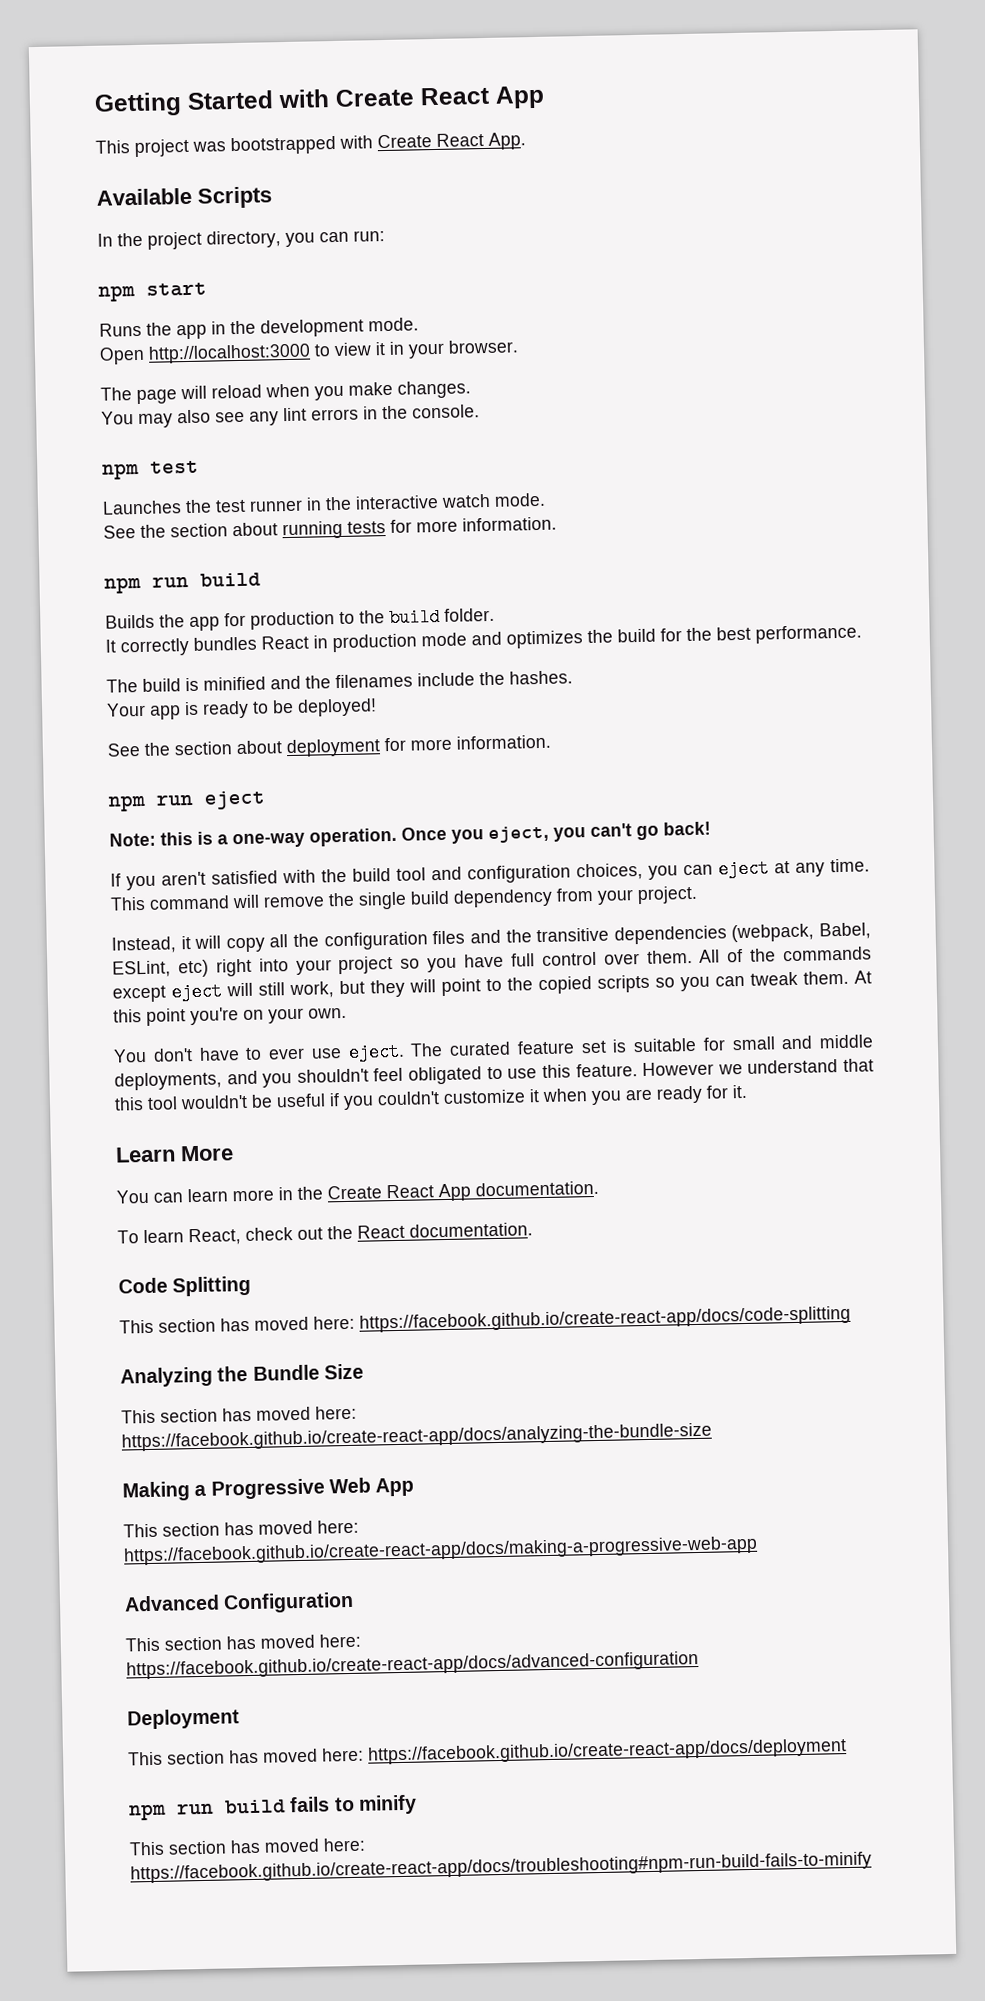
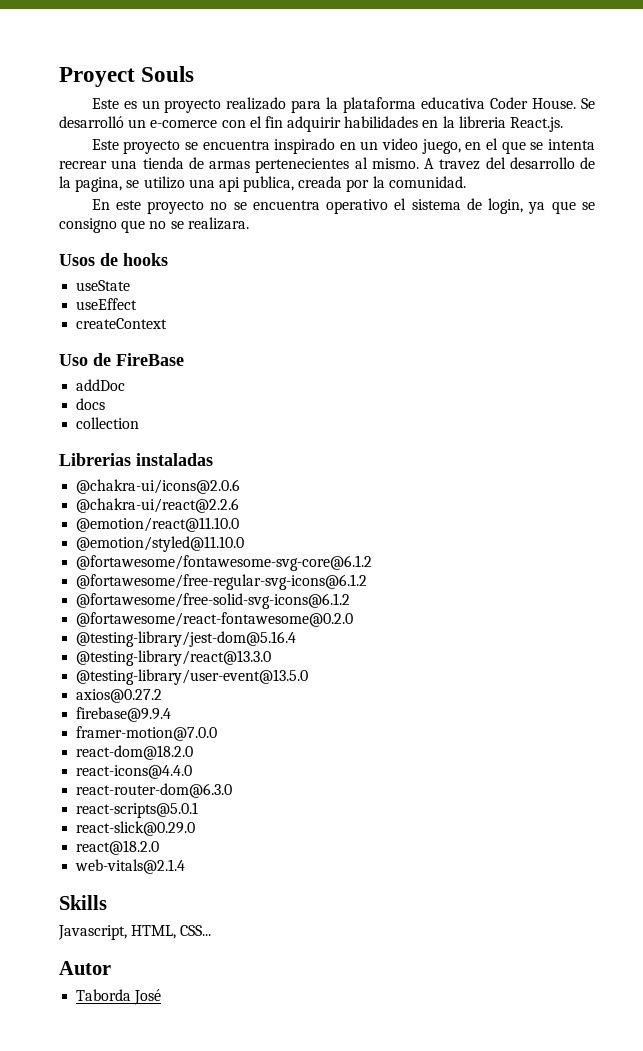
[94,85,545,117] [95,132,526,158] [96,186,273,209] [97,230,385,250] [98,282,207,302] [99,317,419,340] [99,339,518,365] [100,380,471,405] [101,404,480,428] [102,460,199,480] [102,492,546,515] [103,516,557,540] [104,572,261,594] [105,607,495,632] [105,624,862,657] [106,670,573,693] [106,698,377,720] [107,734,551,758] [108,790,266,812] [109,821,711,849] [110,858,870,891] [110,885,698,911] [111,922,872,954] [112,946,872,978] [112,970,872,1003] [113,1007,347,1026] [113,1034,874,1063] [114,1058,875,1091] [114,1084,748,1111] [115,1145,234,1163] [116,1180,599,1204] [117,1222,533,1246] [118,1275,252,1297] [119,1305,851,1334] [120,1363,364,1388] [121,1405,357,1424] [121,1422,712,1452] [122,1477,415,1502] [123,1519,359,1538] [123,1535,758,1566] [124,1591,355,1614] [125,1633,361,1652] [126,1651,699,1680] [127,1708,240,1730] [128,1738,847,1766] [129,1794,417,1821] [129,1837,366,1856] [130,1851,872,1884] Getting Started with Create React App // This project was bootstrapped with Create React App. // Available Scripts // In the project directory, you can run: // npm start // Runs the app in the development mode. // Open http://localhost:3000 to view it in your browser. // The page will reload when you make changes. // You may also see any lint errors in the console. // npm test // Launches the test runner in the interactive watch mode. // See the section about running tests for more information. // npm run build // Builds the app for production to the build folder. // It correctly bundles React in production mode and optimizes the build for the best performance. // The build is minified and the filenames include the hashes. // Your app is ready to be deployed! // See the section about deployment for more information. // npm run eject // Note: this is a one-way operation. Once you eject, you can't go back! // If you aren't satisfied with the build tool and configuration choices, you can eject at any time. This command will remove the single build dependency from your project. // Instead, it will copy all the configuration files and the transitive dependencies (webpack, Babel, ESLint, etc) right into your project so you have full control over them. All of the commands except eject will still work, but they will point to the copied scripts so you can tweak them. At this point you're on your own. // You don't have to ever use eject. The curated feature set is suitable for small and middle deployments, and you shouldn't feel obligated to use this feature. However we understand that this tool wouldn't be useful if you couldn't customize it when you are ready for it. // Learn More // You can learn more in the Create React App documentation. // To learn React, check out the React documentation. // Code Splitting // This section has moved here: https://facebook.github.io/create-react-app/docs/code-splitting // Analyzing the Bundle Size // This section has moved here: https://facebook.github.io/create-react-app/docs/analyzing-the-bundle-size // Making a Progressive Web App // This section has moved here: https://facebook.github.io/create-react-app/docs/making-a-progressive-web-app // Advanced Configuration // This section has moved here: https://facebook.github.io/create-react-app/docs/advanced-configuration // Deployment // This section has moved here: https://facebook.github.io/create-react-app/docs/deployment // npm run build fails to minify // This section has moved here: https://facebook.github.io/create-react-app/docs/troubleshooting#npm-run-build-fails-to-minify -> [59,66,195,87] [91,97,595,113] [59,116,564,132] [91,138,595,154] [59,157,595,173] [59,176,466,192] [91,198,595,214] [59,217,249,233] [59,253,168,266] [76,280,131,291] [76,298,138,310] [76,318,168,329] [59,353,184,366] [76,379,126,391] [76,398,106,410] [76,417,140,429] [59,453,213,466] [76,479,241,494] [76,498,240,513] [76,517,240,532] [76,536,245,552] [76,555,373,571] [76,574,368,590] [76,593,351,609] [76,612,354,627] [76,631,297,647] [76,650,272,666] [76,669,309,685] [76,689,163,703] [76,707,172,722] [76,726,218,741] [76,745,194,760] [76,765,193,779] [76,783,233,798] [76,802,199,818] [76,821,196,836] [76,840,160,855] [75,859,186,874] [59,895,107,910] [58,925,212,940] [59,961,111,975] [76,989,162,1005] Proyect Souls // Este es un proyecto realizado para la plataforma educativa Coder House. Se desarrolló un e-comerce con el fin adquirir habilidades en la libreria React.js. // Este proyecto se encuentra inspirado en un video juego, en el que se intenta recrear una tienda de armas pertenecientes al mismo. A travez del desarrollo de la pagina, se utilizo una api publica, creada por la comunidad. // En este proyecto no se encuentra operativo el sistema de login, ya que se consigno que no se realizara. // Usos de hooks // useState // useEffect // createContext // Uso de FireBase // addDoc // docs // collection // Librerias instaladas // @chakra-ui/icons@2.0.6 // @chakra-ui/react@2.2.6 // @emotion/react@11.10.0 // @emotion/styled@11.10.0 // @fortawesome/fontawesome-svg-core@6.1.2 // @fortawesome/free-regular-svg-icons@6.1.2 // @fortawesome/free-solid-svg-icons@6.1.2 // @fortawesome/react-fontawesome@0.2.0 // @testing-library/jest-dom@5.16.4 // @testing-library/react@13.3.0 // @testing-library/user-event@13.5.0 // axios@0.27.2 // firebase@9.9.4 // framer-motion@7.0.0 // react-dom@18.2.0 // react-icons@4.4.0 // react-router-dom@6.3.0 // react-scripts@5.0.1 // react-slick@0.29.0 // react@18.2.0 // web-vitals@2.1.4 // Skills // Javascript, HTML, CSS... // Autor // Taborda José

